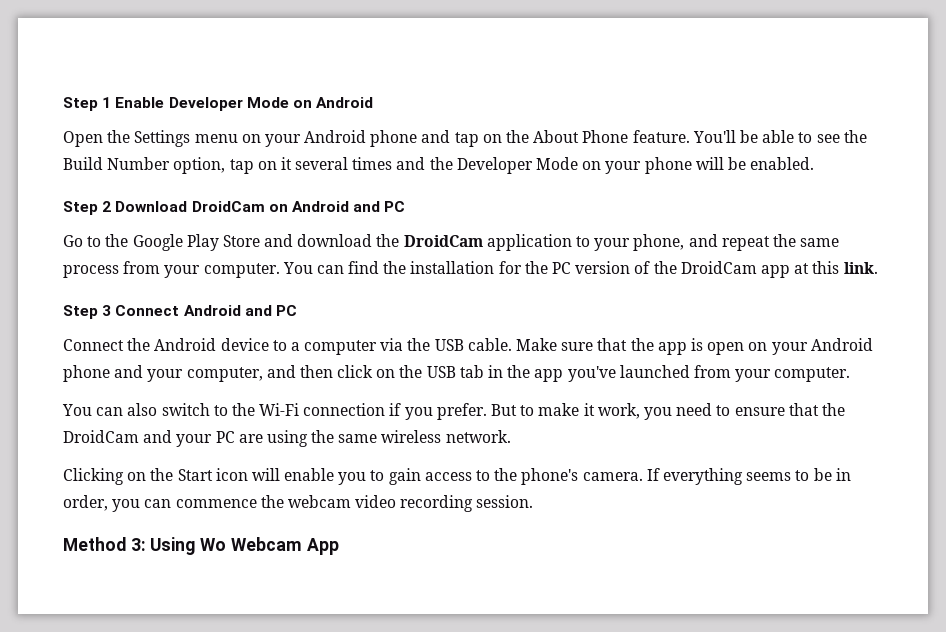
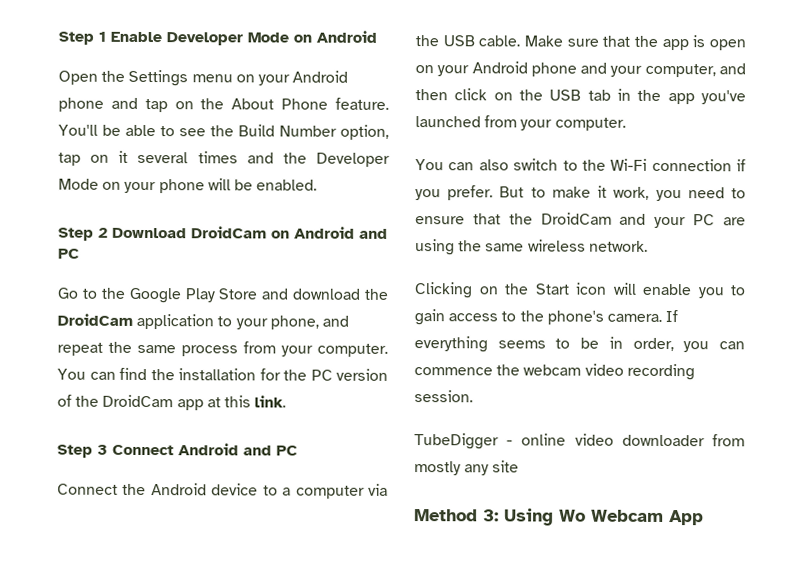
(534, 501) none -> [414,433,745,450] [414,460,520,476] // TubeDigger - online video downloader from mostly any site

